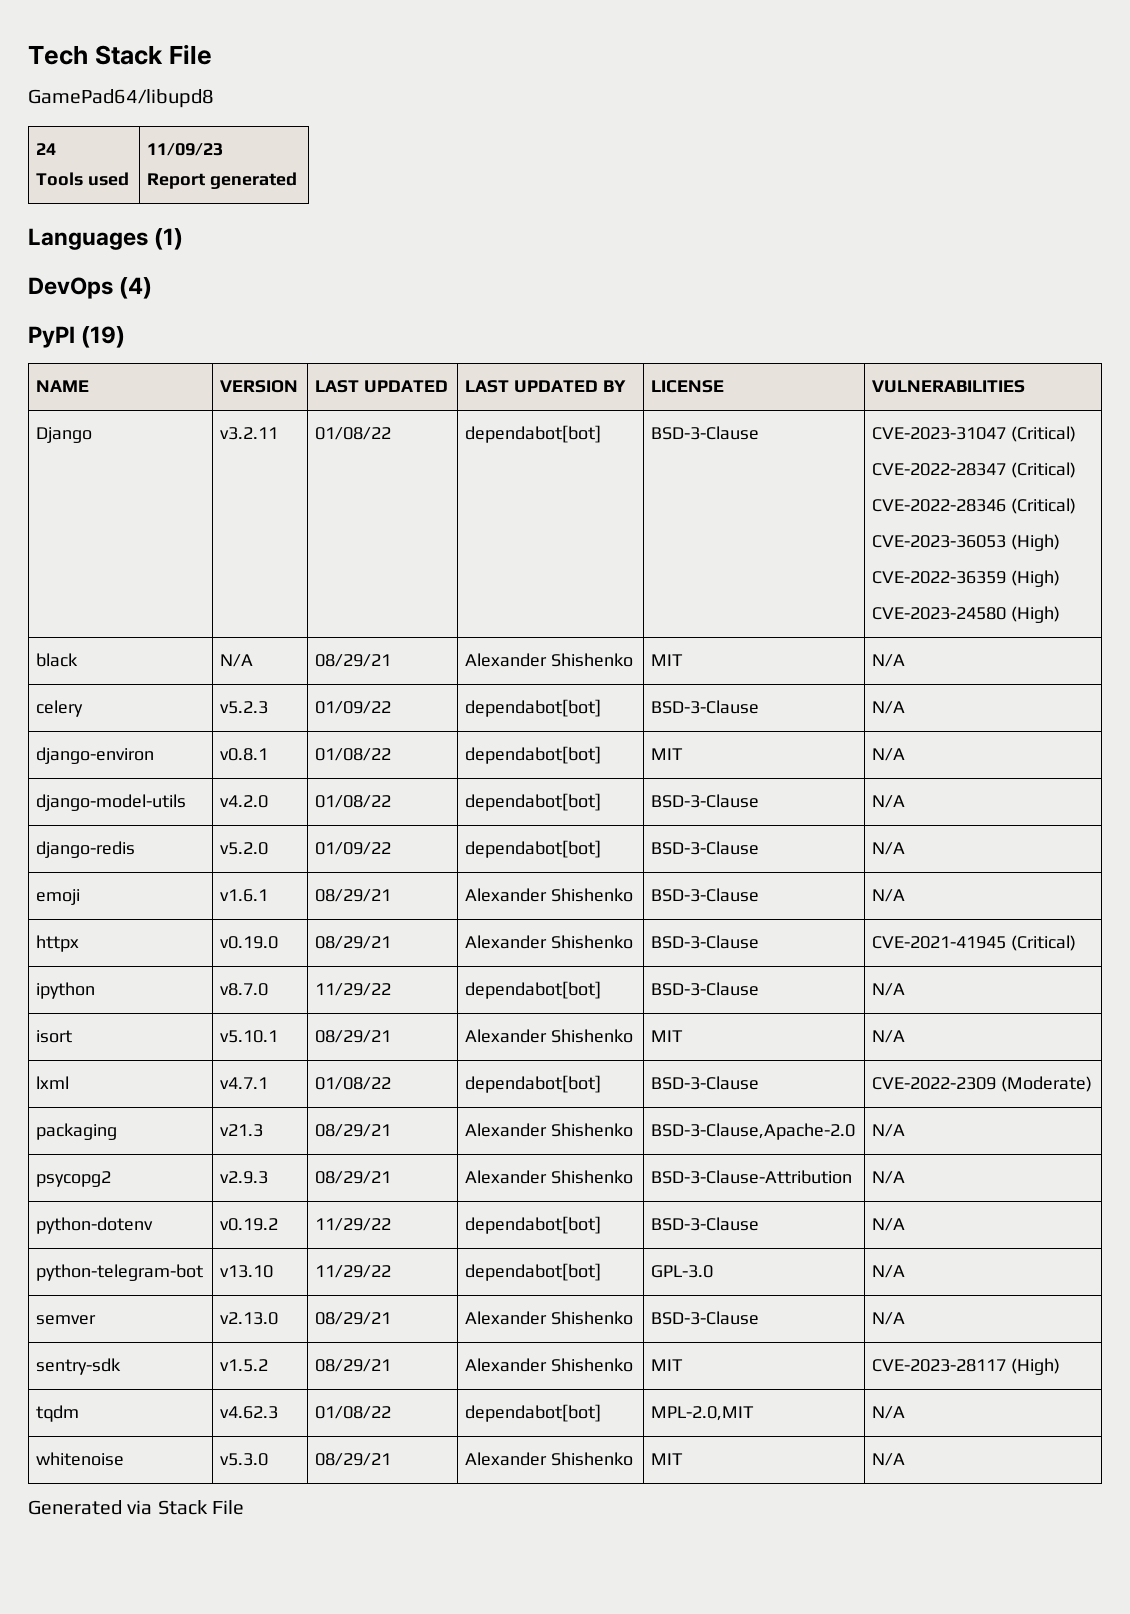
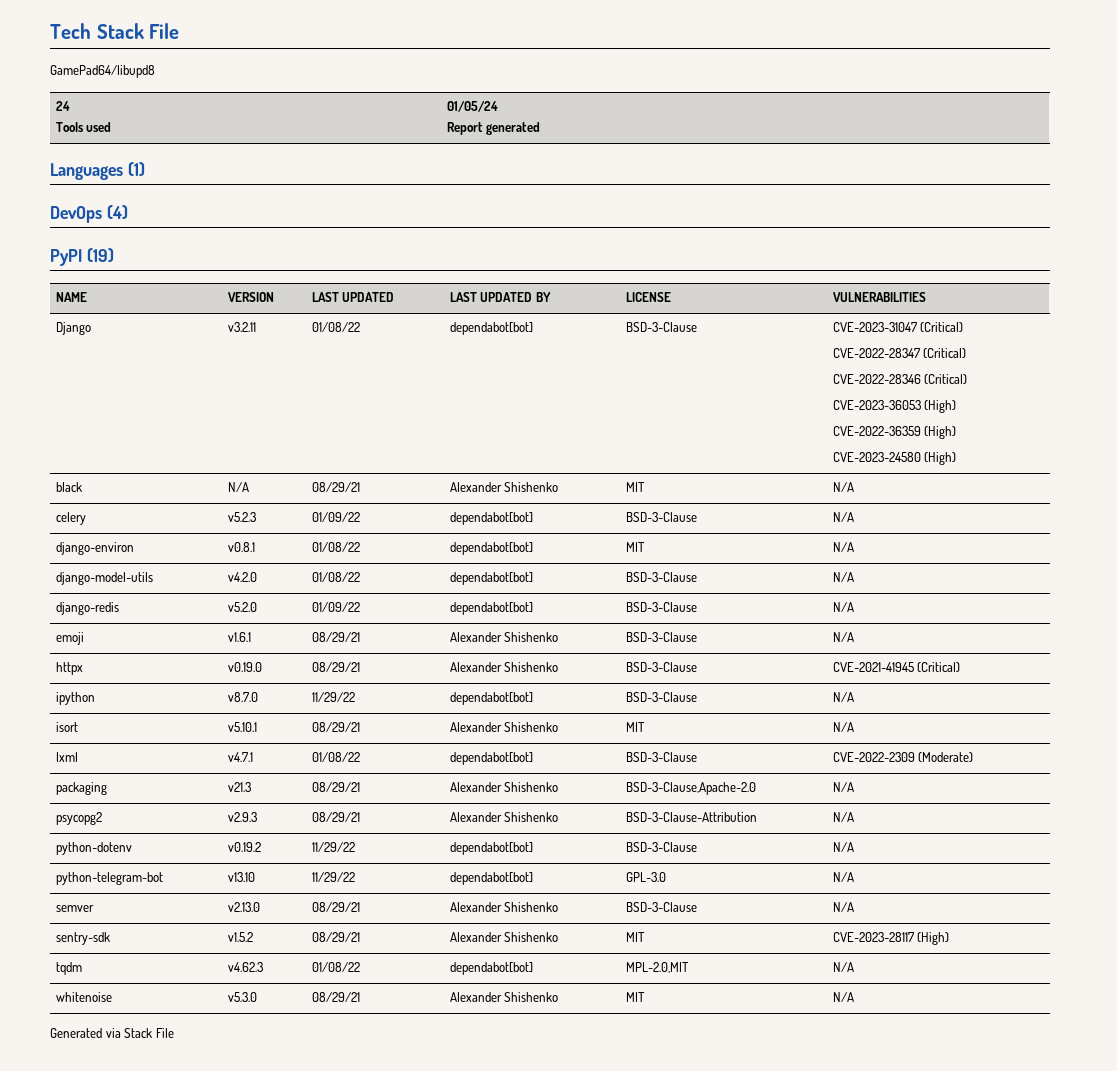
[147,143,224,156] 11/09/23 -> [446,101,498,112] 01/05/24

